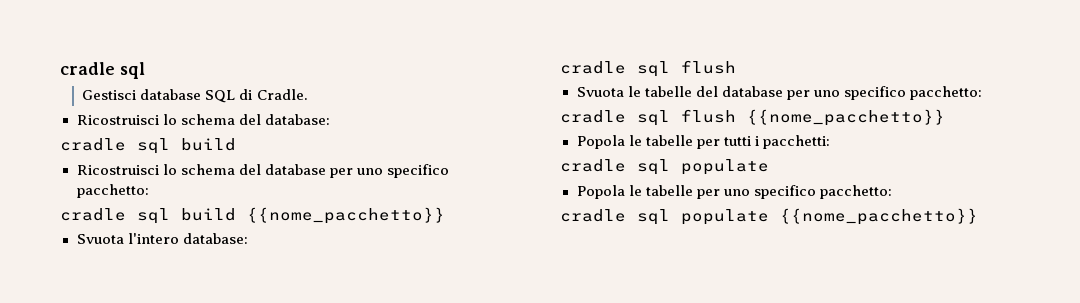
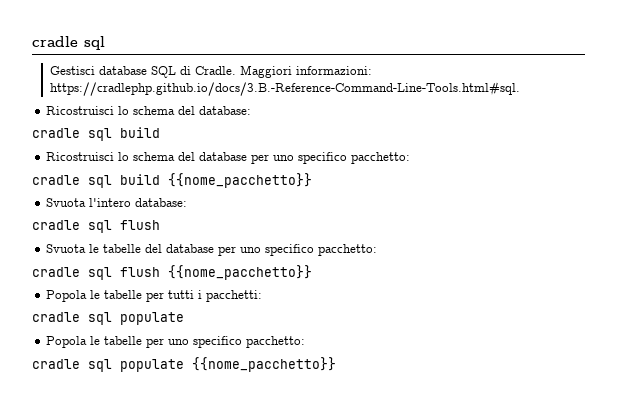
(308, 94) none -> [240,65,373,78] [50,82,521,96] Maggiori informazioni: https://cradlephp.github.io/docs/3.B.-Reference-Command-Line-Tools.html#sql.

